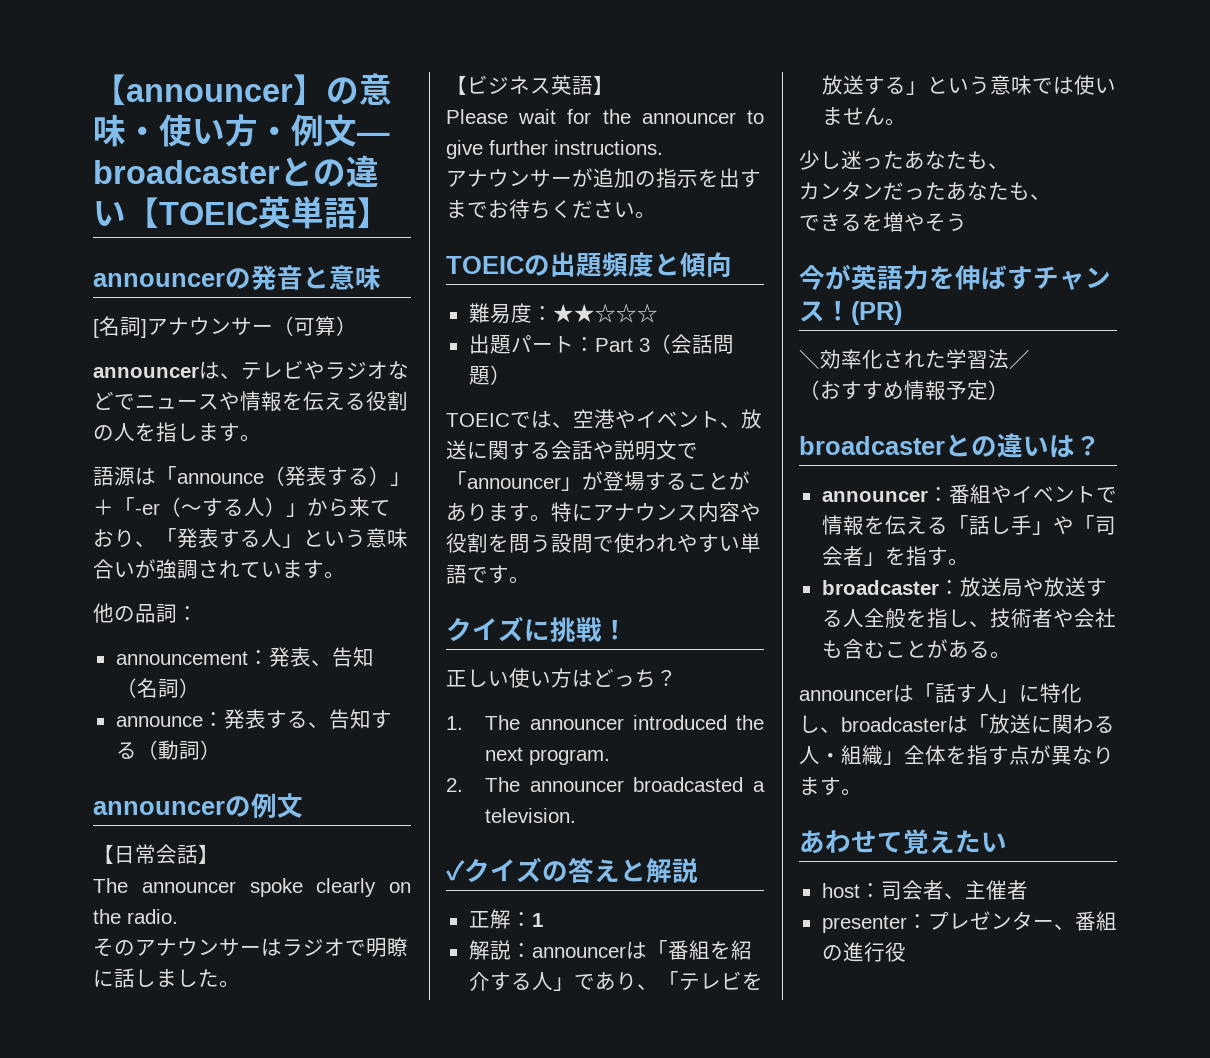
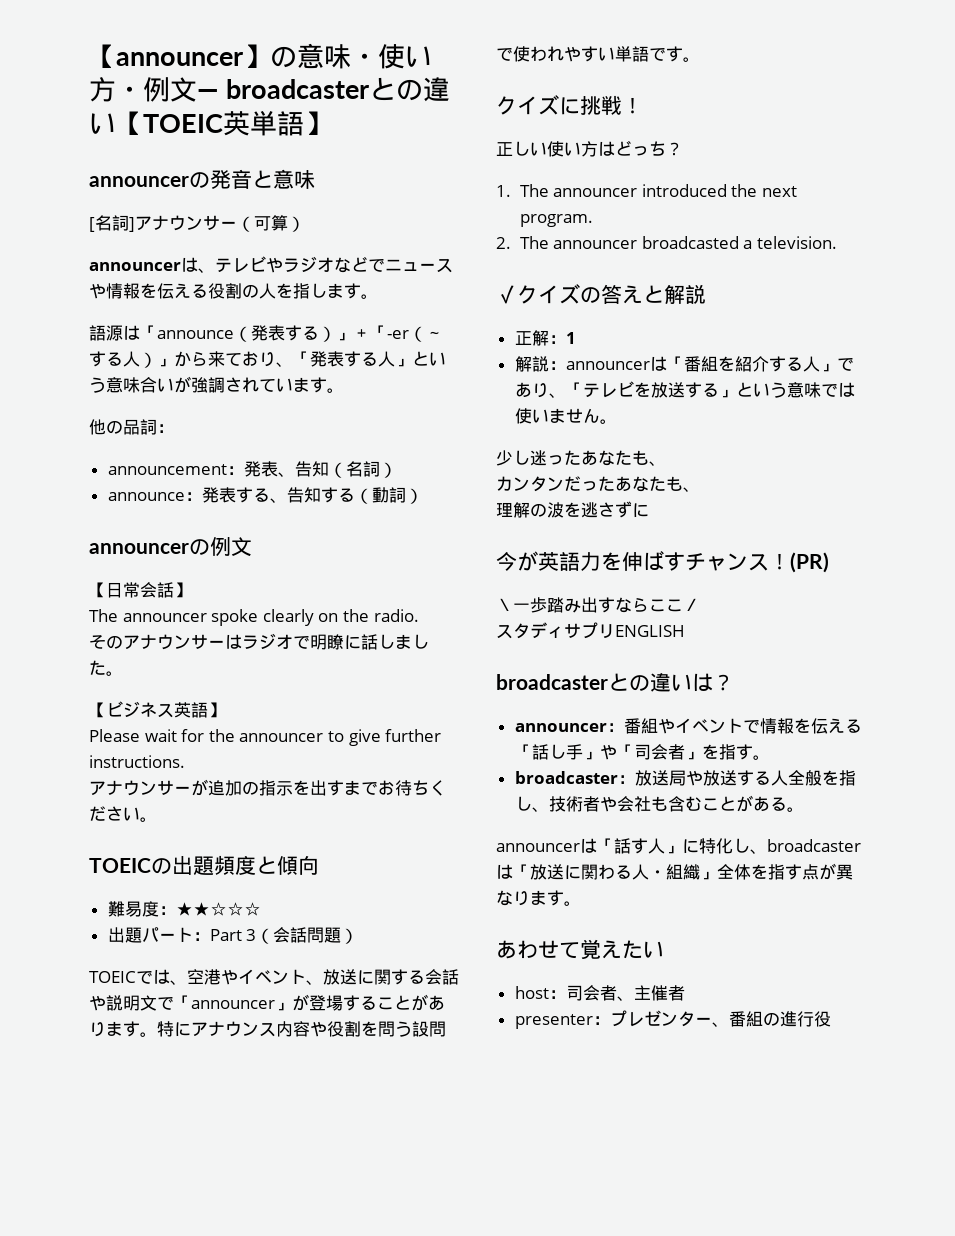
[799,212,967,232] できるを増やそう -> [496,501,649,518] 理解の波を逃さずに
[820,349,1030,369] [799,380,1009,401] 効率化された学習法／ // （おすすめ情報予定） -> [513,597,700,613] [496,622,685,639] 一歩踏み出すならここ／ // スタディサプリENGLISH

